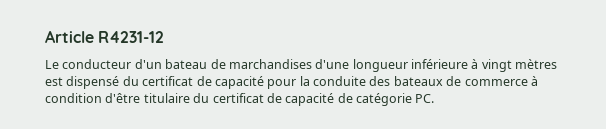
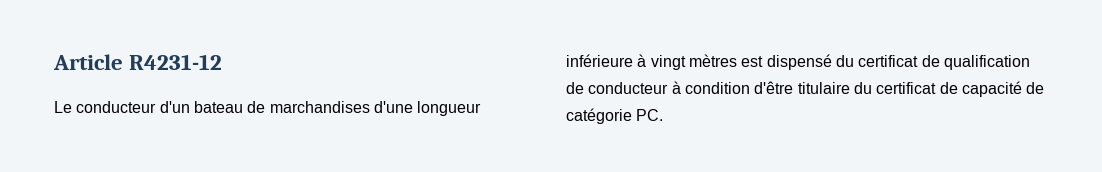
[214,76,528,89] capacité pour la conduite des bateaux de commerce -> [943,55,1030,70] [566,82,669,94] qualification de conducteur

